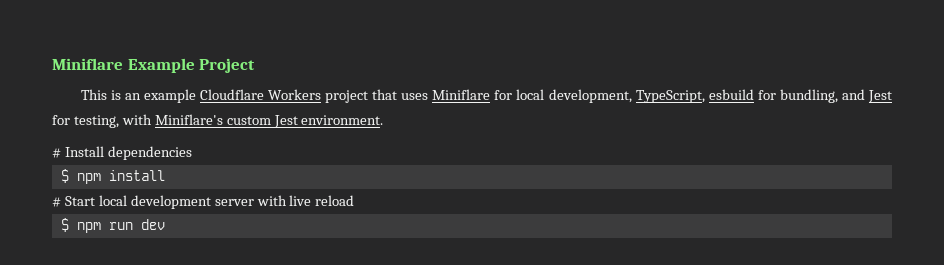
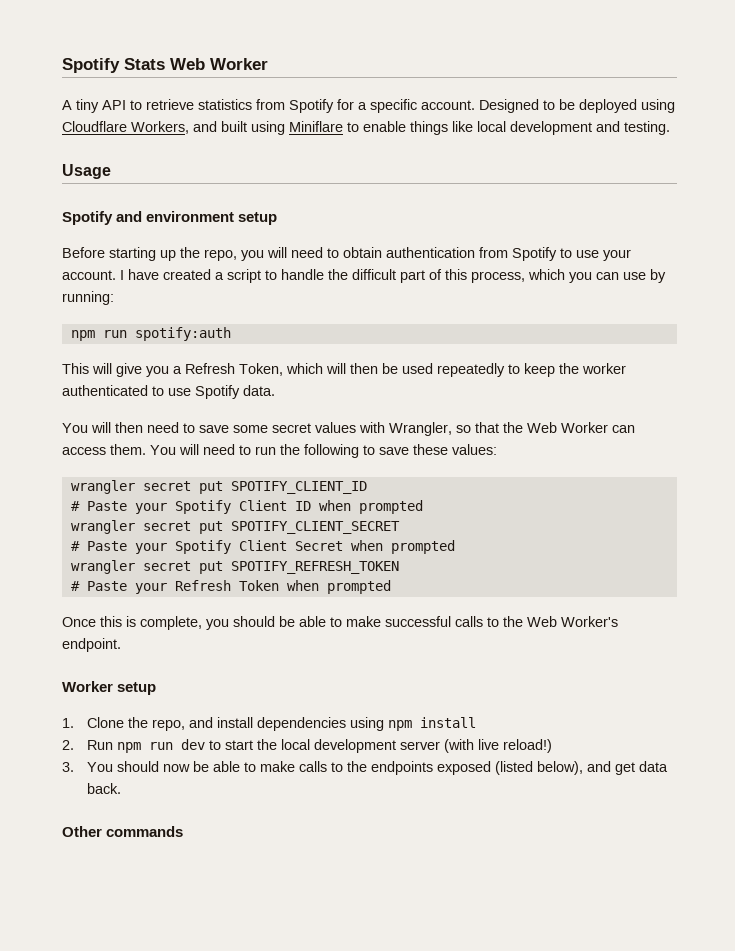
[52,58,256,73] [80,89,892,103] [52,114,384,128] [52,146,104,158] Miniflare Example Project // This is an example Cloudflare Workers project that uses Miniflare for local development, TypeScript, esbuild for bundling, and Jest for testing, with Miniflare's custom Jest environment. // # Install -> [62,58,268,73] [62,99,675,113] [62,121,670,135] [62,164,111,179] [62,211,278,225] [62,247,631,261] [62,269,666,283] [62,291,114,305] [70,327,231,341] [62,363,626,377] [62,385,275,399] [62,422,635,436] [62,444,497,458] [70,480,367,494] [70,500,423,514] [70,520,400,534] [70,540,455,554] [70,560,399,574] [70,580,391,594] [62,616,618,630] [62,638,121,652] [62,681,157,695] [62,717,254,731] Spotify Stats Web Worker // A tiny API to retrieve statistics from Spotify for a specific account. Designed to be deployed using Cloudflare Workers, and built using Miniflare to enable things like local development and testing. // Usage // Spotify and environment setup // Before starting up the repo, you will need to obtain authentication from Spotify to use your account. I have created a script to handle the difficult part of this process, which you can use by running: // npm run spotify:auth // This will give you a Refresh Token, which will then be used repeatedly to keep the worker authenticated to use Spotify data. // You will then need to save some secret values with Wrangler, so that the Web Worker can access them. You will need to run the following to save these values: // wrangler secret put SPOTIFY_CLIENT_ID // # Paste your Spotify Client ID when prompted // wrangler secret put SPOTIFY_CLIENT_SECRET // # Paste your Spotify Client Secret when prompted // wrangler secret put SPOTIFY_REFRESH_TOKEN // # Paste your Refresh Token when prompted // Once this is complete, you should be able to make successful calls to the Web Worker's endpoint. // Worker setup // 1. Clone the repo, and install
[60,169,69,183] // $ -> [350,717,385,731] using
[52,195,355,209] [60,218,165,233] # Start local development server with live reload // $ npm run dev -> [62,739,553,753] [62,761,669,775] [87,783,122,794] [62,826,184,837] 2. Run npm run dev to start the local development server (with live reload!) // 3. You should now be able to make calls to the endpoints exposed (listed below), and get data back. // Other commands

